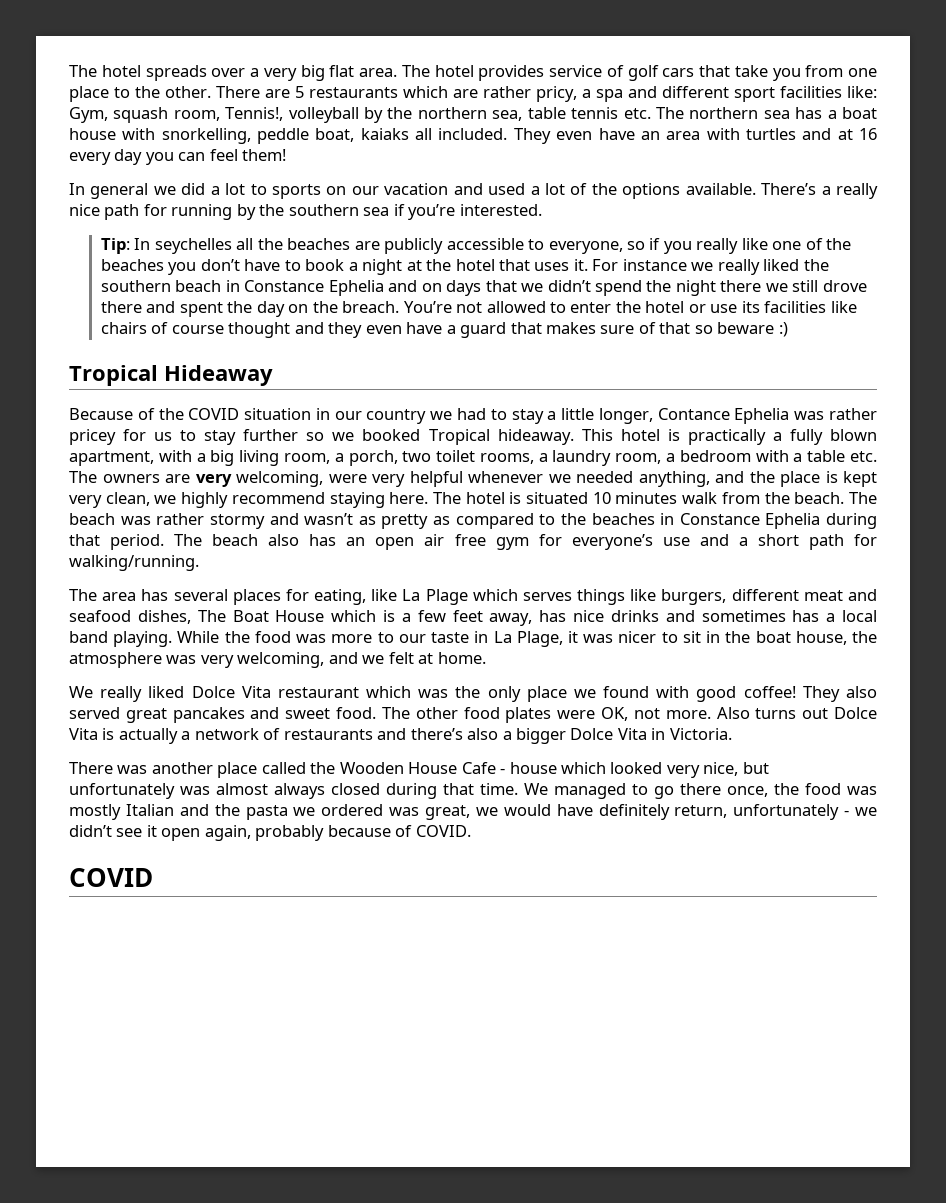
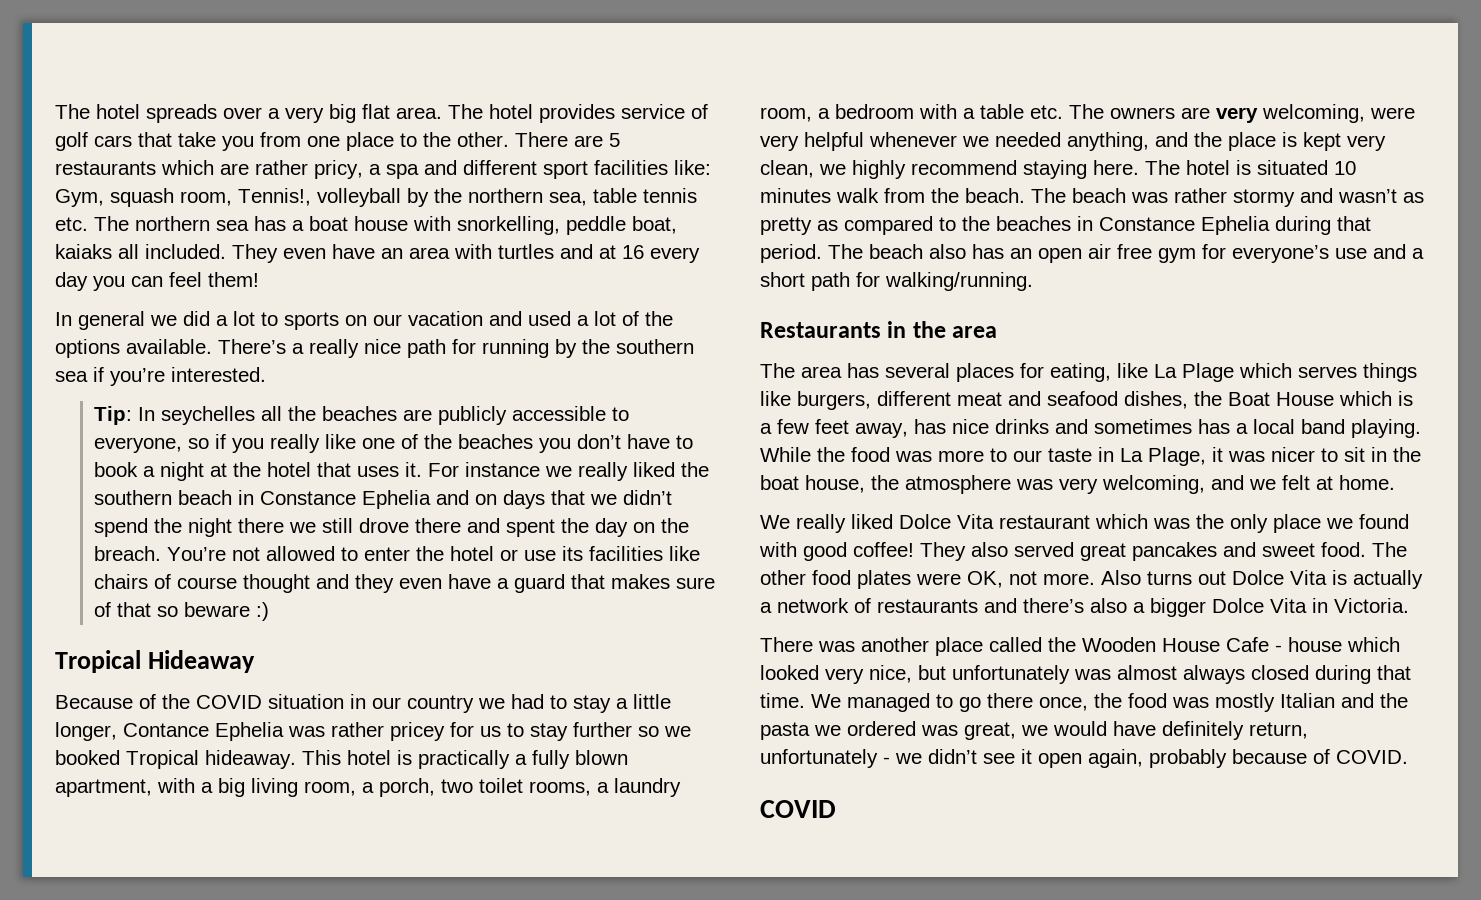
(199, 563) none -> [760,321,998,338] // Restaurants in the area
[197,610,226,622] The -> [1194,391,1222,406] the

